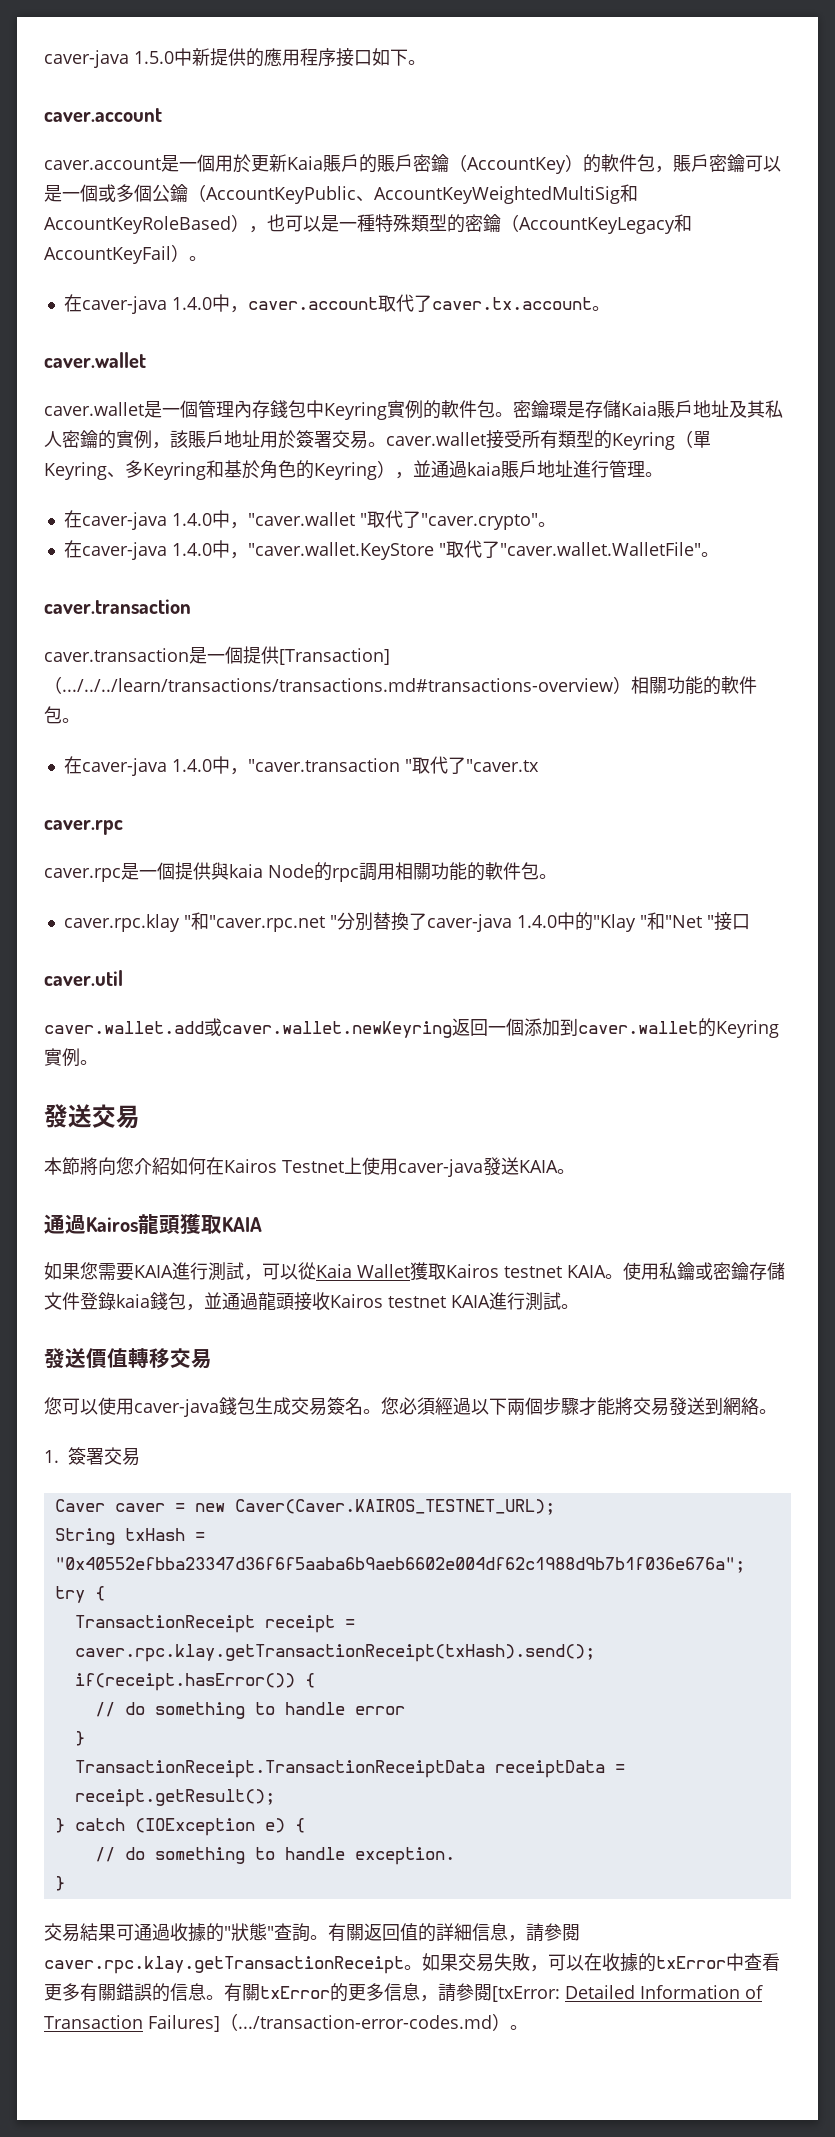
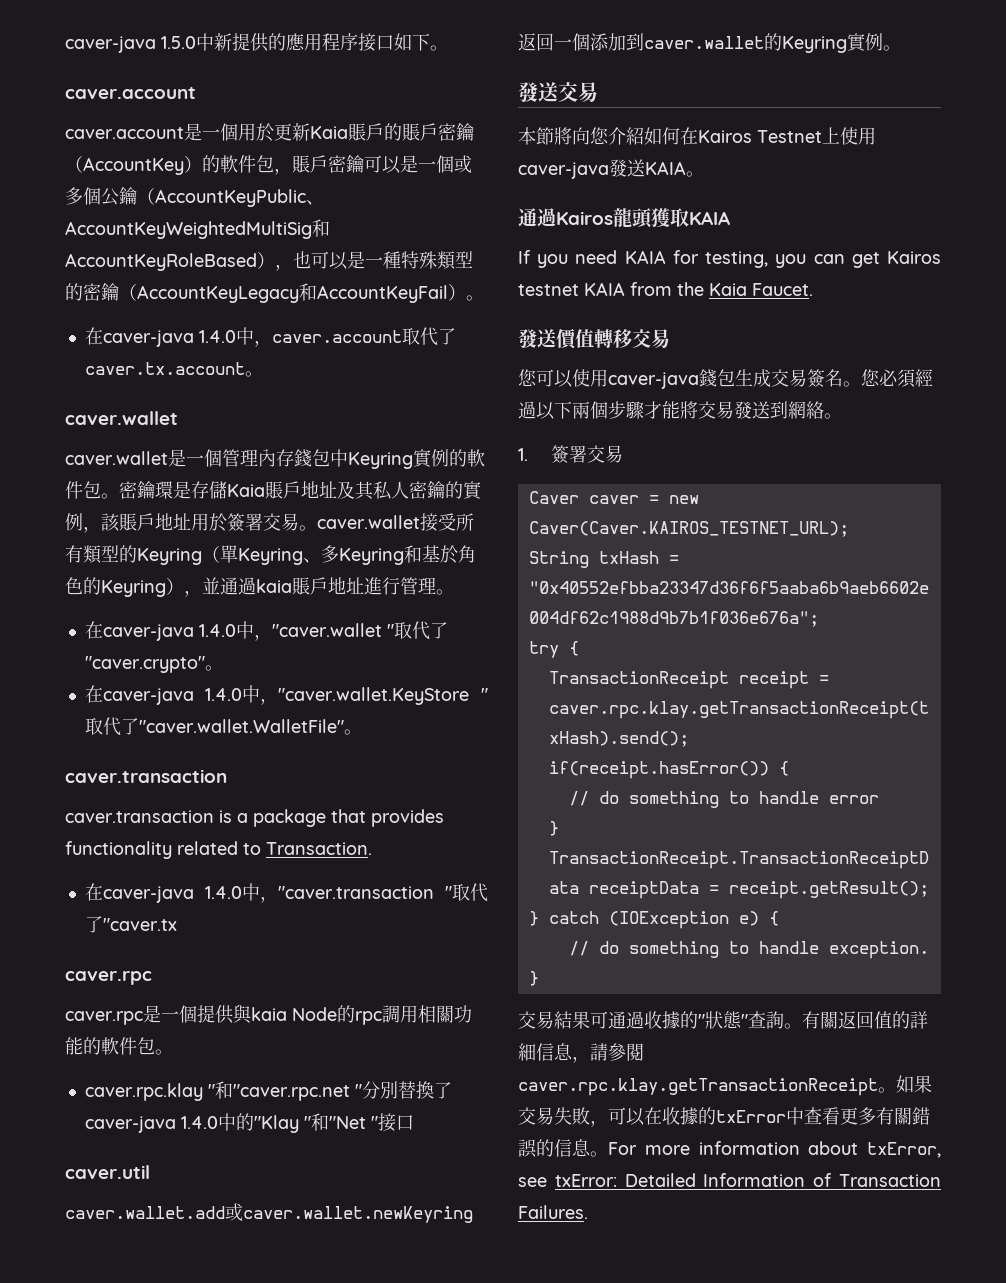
[189,646,390,665] [44,676,757,695] [44,706,80,724] 是一個提供[Transaction]（.../../../learn/transactions/transactions.md#transactions-overview）相關功能的軟件包。 -> [219,809,444,827] [65,841,372,859] is a package that provides functionality related to Transaction.
[44,1262,785,1281] [44,1292,579,1311] 如果您需要KAIA進行測試，可以從Kaia Wallet獲取Kairos testnet KAIA。使用私鑰或密鑰存儲文件登錄kaia錢包，並通過龍頭接收Kairos testnet KAIA進行測試。 -> [518,250,941,268] [518,282,813,296] If you need KAIA for testing, you can get Kairos testnet KAIA from the Kaia Faucet.
[224,1983,560,2002] 有關txError的更多信息，請參閱[txError: -> [608,1141,941,1158] [518,1174,617,1187] For more information about txError, see txError:
[147,2013,528,2032] Failures]（.../transaction-error-codes.md）。 -> [518,1205,588,1219] Failures.

